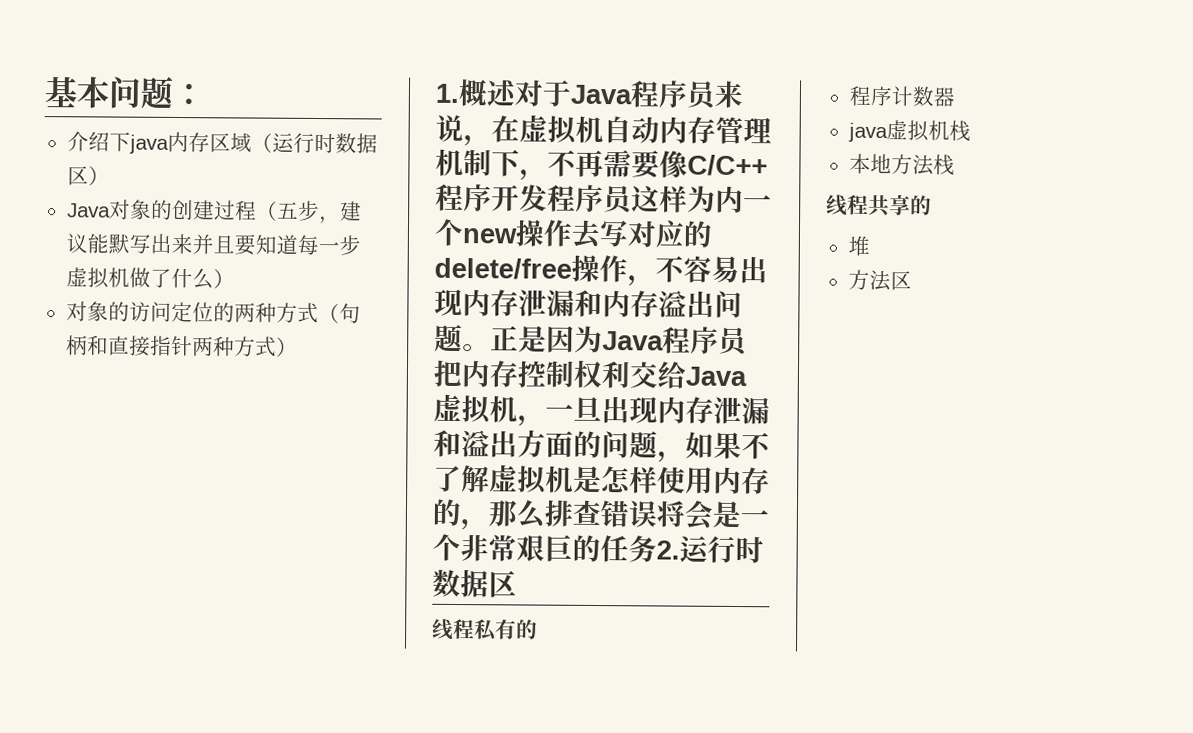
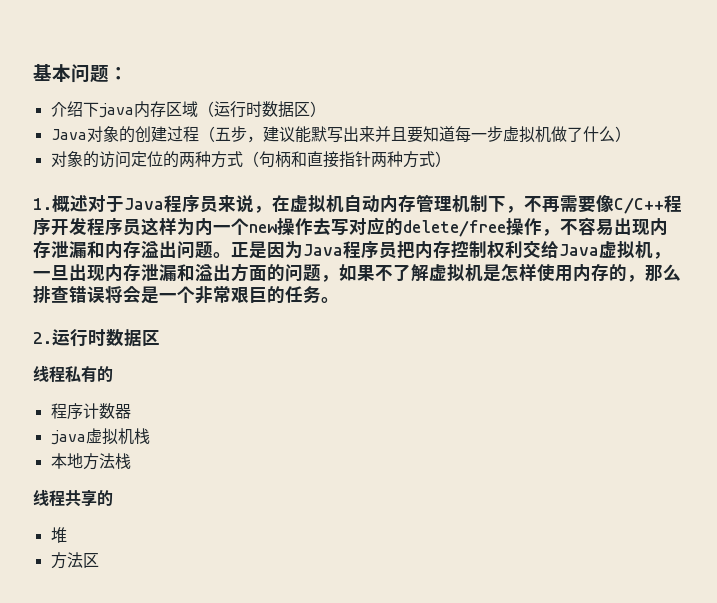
(657, 549) none -> [321,297,339,303] 。 //

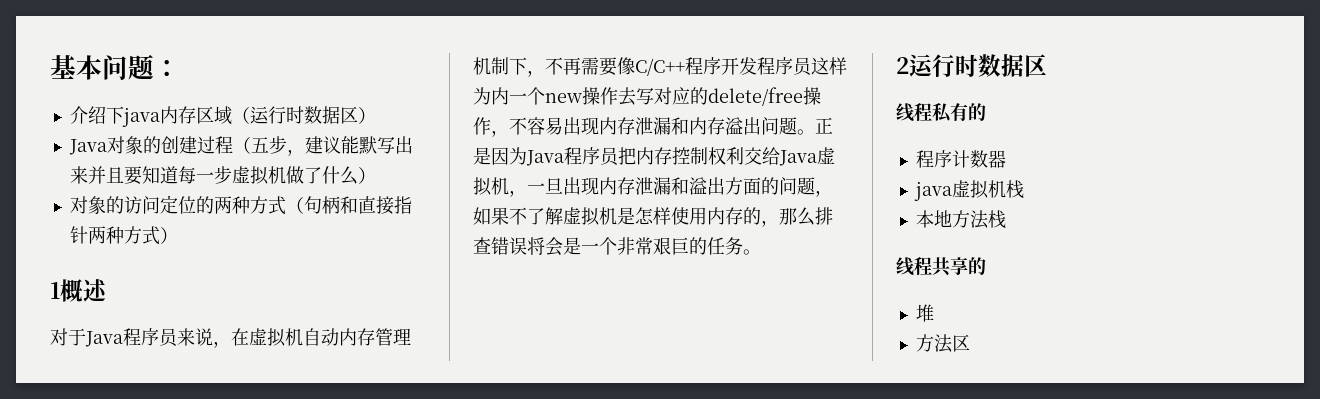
[33,198,52,210] 1. -> [50,282,60,299] 1
(88, 203) none -> (107, 290) //
[33,332,52,344] 2. -> [896,57,909,74] 2

